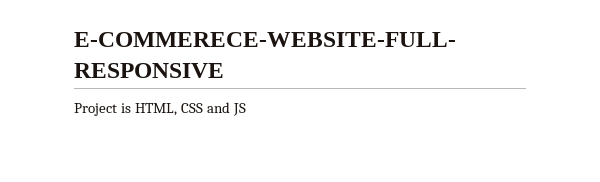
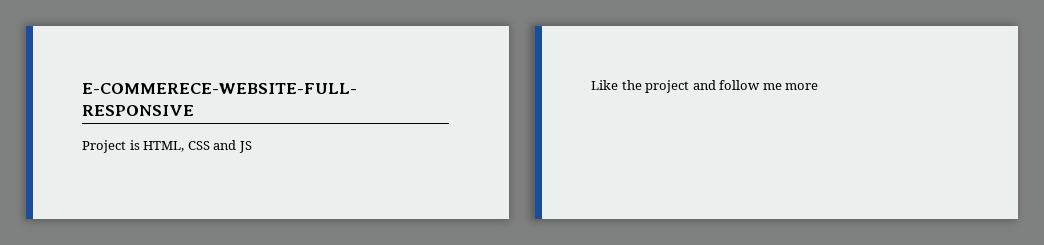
(246, 109) none -> [591,80,819,93] // Like the project and follow me more

